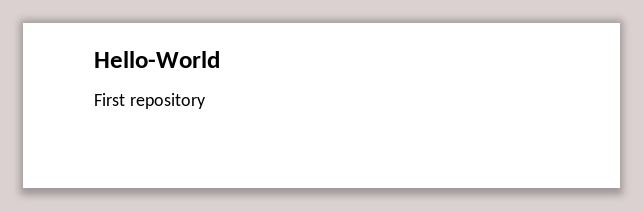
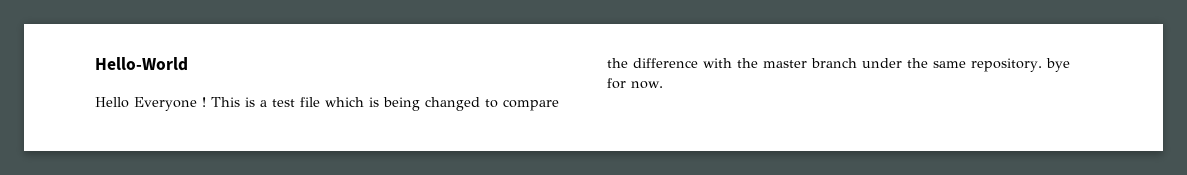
[94,93,206,109] First repository -> [95,97,559,111] [607,58,1070,72] [607,78,663,89] Hello Everyone ! This is a test file which is being changed to compare the difference with the master branch under the same repository. bye for now.

